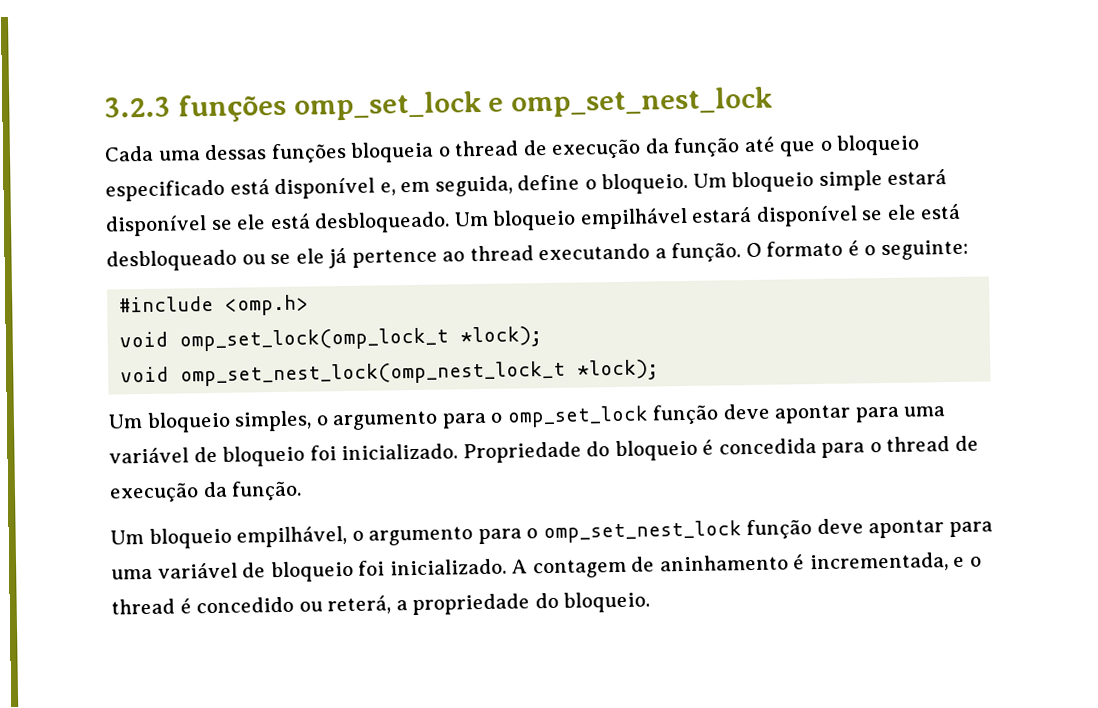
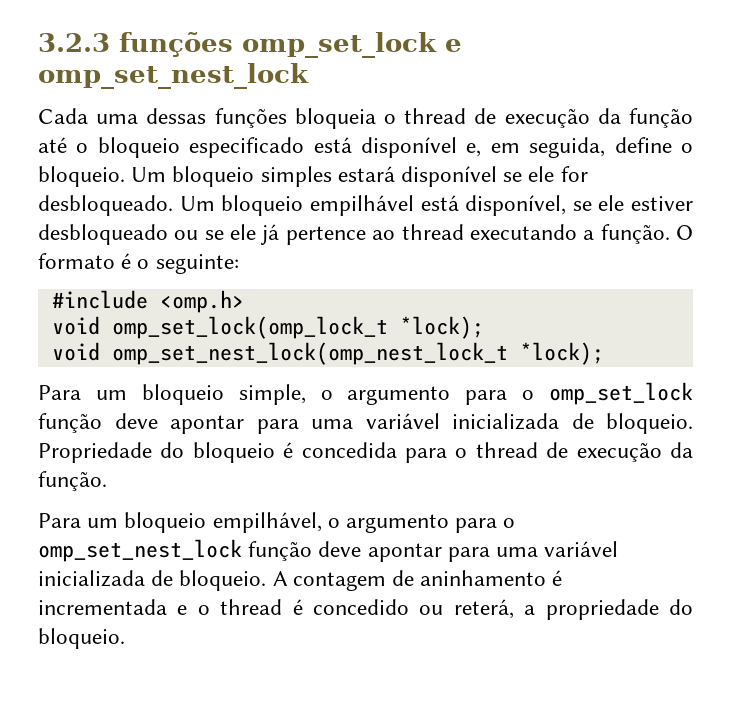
[779,141,817,157] que -> (67, 145) none
[818,169,948,191] [105,213,311,237] simple estará disponível se ele está -> [260,166,588,187] simples estará disponível se ele for
[691,203,962,227] estará disponível se ele está -> [420,195,693,216] está disponível, se ele estiver
[108,410,313,433] Um bloqueio simples, -> [38,384,306,405] Para um bloqueio simple,
[193,443,459,467] de bloqueio foi inicializado. -> [452,413,693,434] inicializada de bloqueio.
[110,530,144,545] Um -> [38,513,119,528] Para um
[242,558,507,583] de bloqueio foi inicializado. -> [38,570,267,591] inicializada de bloqueio.
[808,552,949,573] incrementada, -> [38,599,167,615] incrementada

